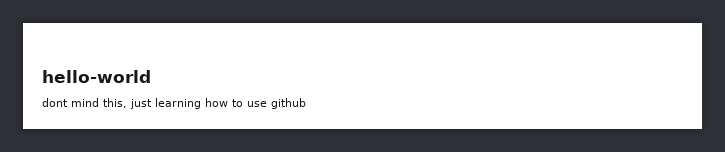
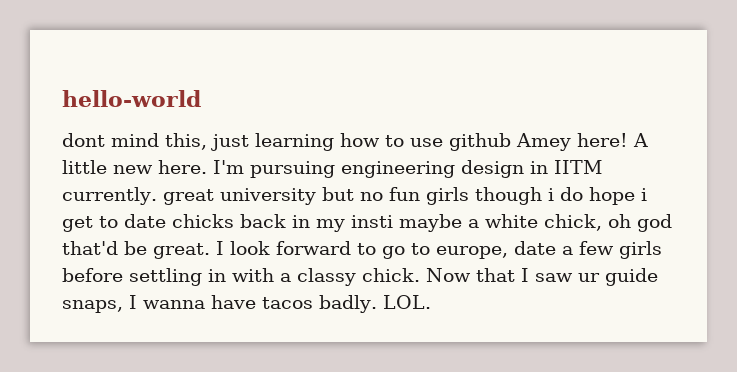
(306, 103) none -> [516,133,648,151] [62,160,602,178] [62,187,647,205] [62,214,672,232] [62,241,662,259] [62,268,658,286] [62,295,431,313] Amey here! A little new here. I'm pursuing engineering design in IITM currently. great university but no fun girls though i do hope i get to date chicks back in my insti maybe a white chick, oh god that'd be great. I look forward to go to europe, date a few girls before settling in with a classy chick. Now that I saw ur guide snaps, I wanna have tacos badly. LOL.

